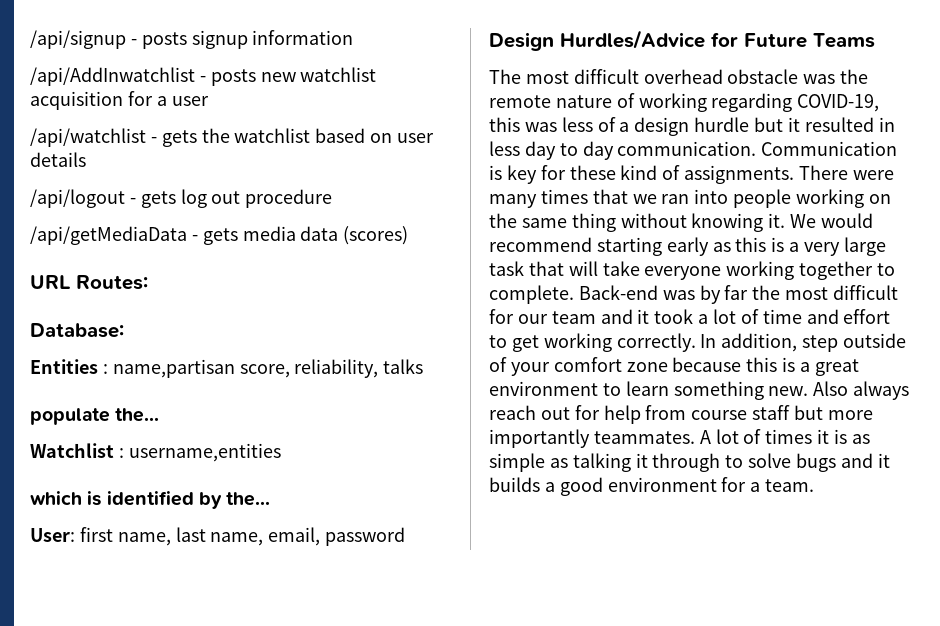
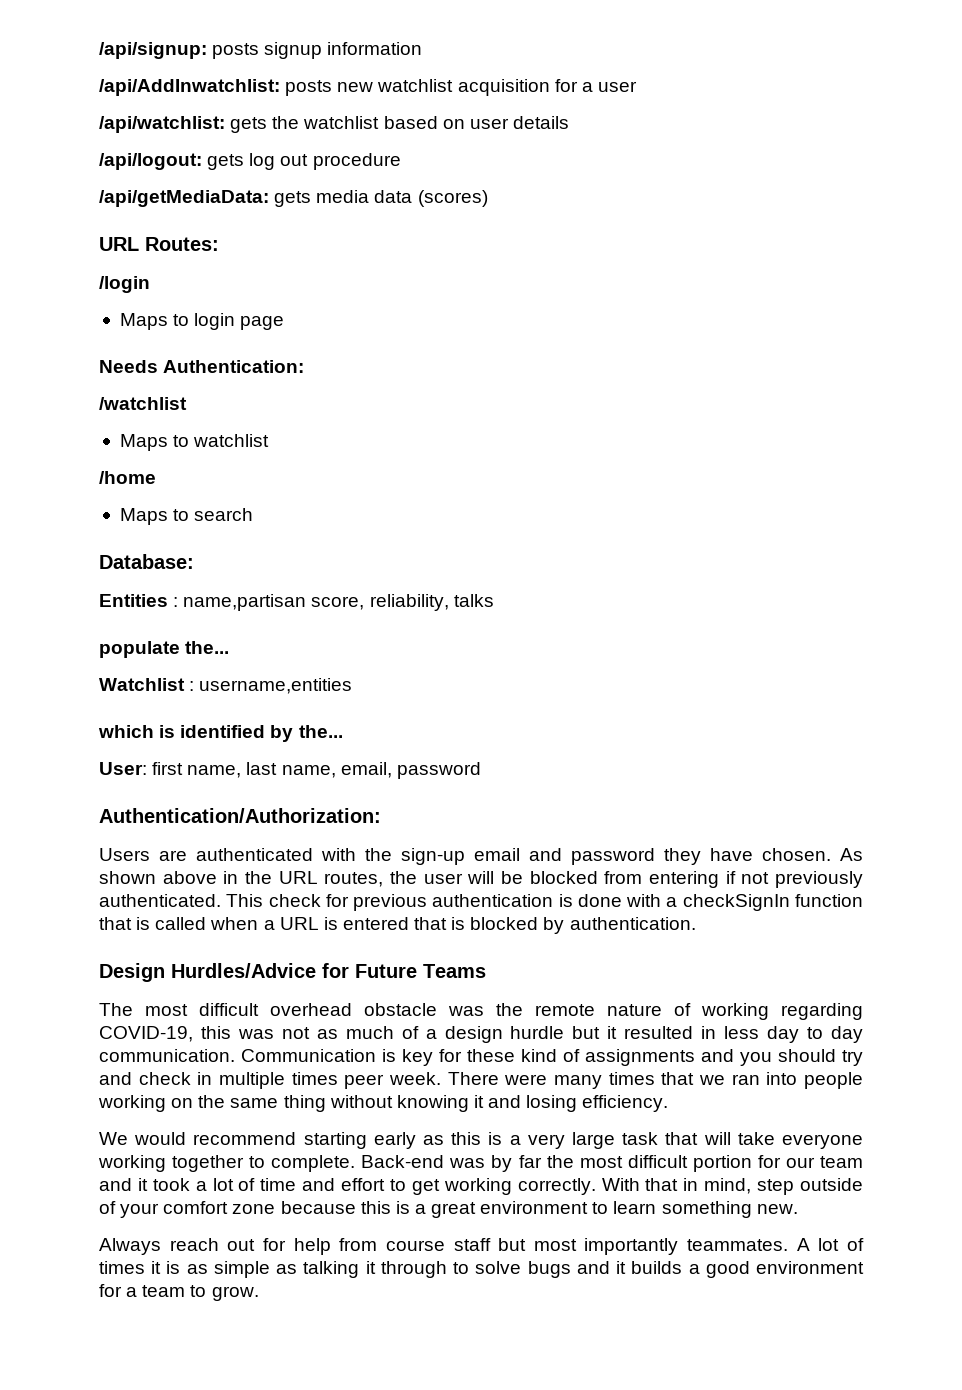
[30,30,137,49] /api/signup - -> [99,42,207,59] /api/signup:
[30,67,206,86] /api/AddInwatchlist - -> [99,79,280,96] /api/AddInwatchlist:
[30,128,157,147] /api/watchlist - -> [99,116,225,133] /api/watchlist:
[30,189,136,208] /api/logout - -> [99,153,202,170] /api/logout:
[30,226,198,245] /api/getMediaData - -> [99,190,269,207] /api/getMediaData:
(148, 282) none -> [99,276,150,293] [119,313,285,330] [99,360,305,373] [99,397,187,410] [119,434,270,451] [99,471,156,484] [119,508,254,525] // /login // Maps to login page // Needs Authentication: // /watchlist // Maps to watchlist // /home // Maps to search
(406, 536) none -> [99,808,381,823] [99,848,863,865] [99,871,863,888] [99,894,863,911] [99,917,696,934] // Authentication/Authorization: // Users are authenticated with the sign-up email and password they have chosen. As shown above in the URL routes, the user will be blocked from entering if not previously authenticated. This check for previous authentication is done with a checkSignIn function that is called when a URL is entered that is blocked by authentication.
[561,117,593,132] less -> [281,1026,394,1039] not as much
[684,165,795,184] assignments. -> [585,1049,863,1066] [99,1072,441,1089] assignments and you should try and check in multiple times peer week.
[768,213,786,228] it. -> [473,1095,669,1112] it and losing efficiency. //
(899, 292) none -> [692,1155,752,1172] portion
[700,333,798,352] In addition, -> [601,1178,752,1194] With that in mind,
[813,381,910,400] Also always -> [99,1238,161,1255] // Always
[827,410,873,420] more -> [533,1239,577,1251] most
[765,479,815,492] team. -> [142,1285,259,1301] team to grow.

